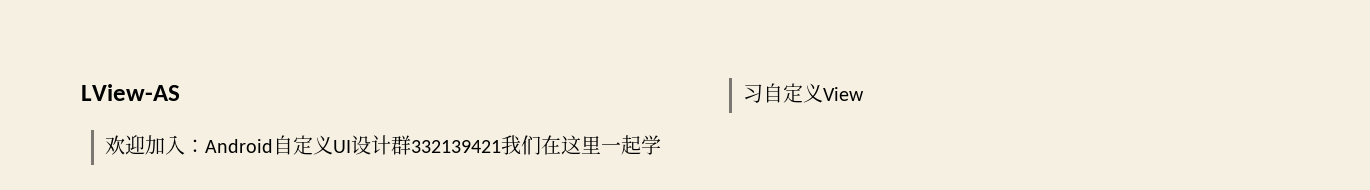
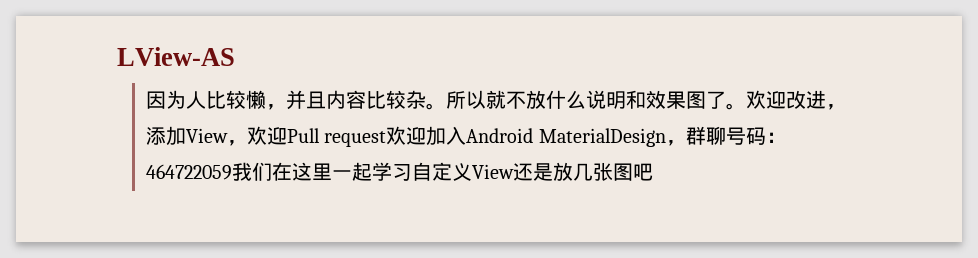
[105,135,502,155] 欢迎加入：Android自定义UI设计群332139421 -> [145,90,846,110] [145,126,786,147] [145,164,232,180] 因为人比较懒，并且内容比较杂。所以就不放什么说明和效果图了。欢迎改进，添加View，欢迎Pull request欢迎加入Android MaterialDesign，群聊号码：464722059
(865, 94) none -> [512,162,653,181] 还是放几张图吧

